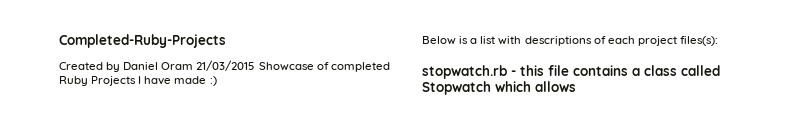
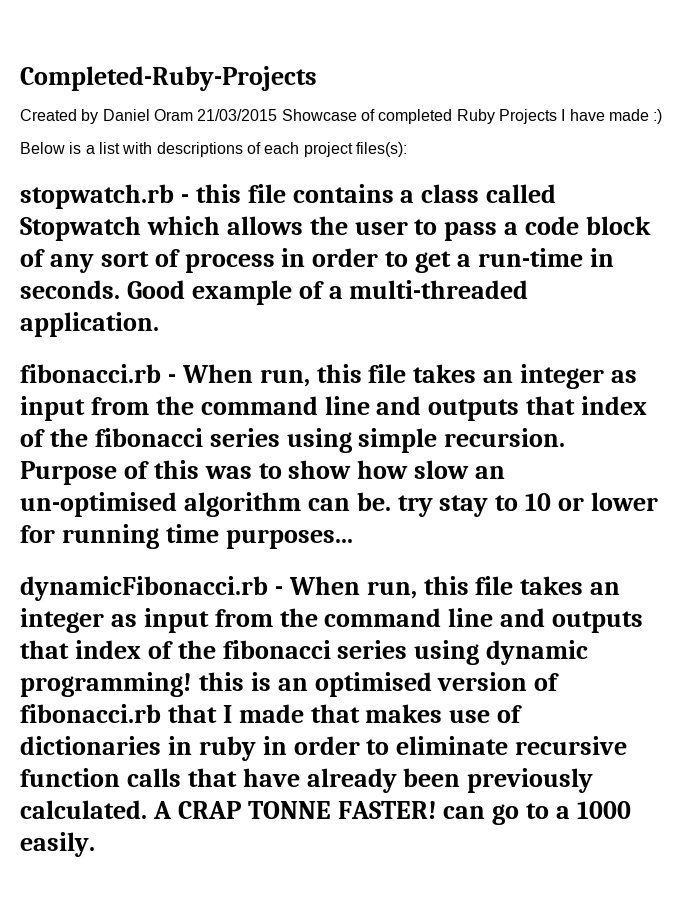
(576, 86) none -> [309,216,651,241] [20,248,614,273] [20,280,529,305] [20,312,159,337] [20,364,637,389] [20,396,648,421] [20,428,566,453] [20,460,506,485] [20,492,658,517] [20,524,353,549] [20,576,621,601] [20,608,644,633] [20,640,589,665] [20,672,560,697] [20,704,523,723] [20,736,628,761] [20,768,594,793] [20,800,631,825] [20,832,95,857] the user to pass a code block of any sort of process in order to get a run-time in seconds. Good example of a multi-threaded application. // fibonacci.rb - When run, this file takes an integer as input from the command line and outputs that index of the fibonacci series using simple recursion. Purpose of this was to show how slow an un-optimised algorithm can be. try stay to 10 or lower for running time purposes... // dynamicFibonacci.rb - When run, this file takes an integer as input from the command line and outputs that index of the fibonacci series using dynamic programming! this is an optimised version of fibonacci.rb that I made that makes use of dictionaries in ruby in order to eliminate recursive function calls that have already been previously calculated. A CRAP TONNE FASTER! can go to a 1000 easily.

